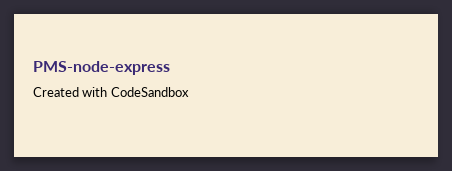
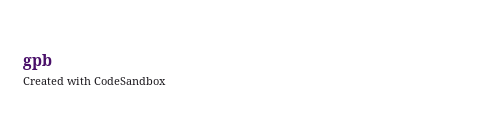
[33,61,170,75] PMS-node-express -> [23,54,52,70] gpb

